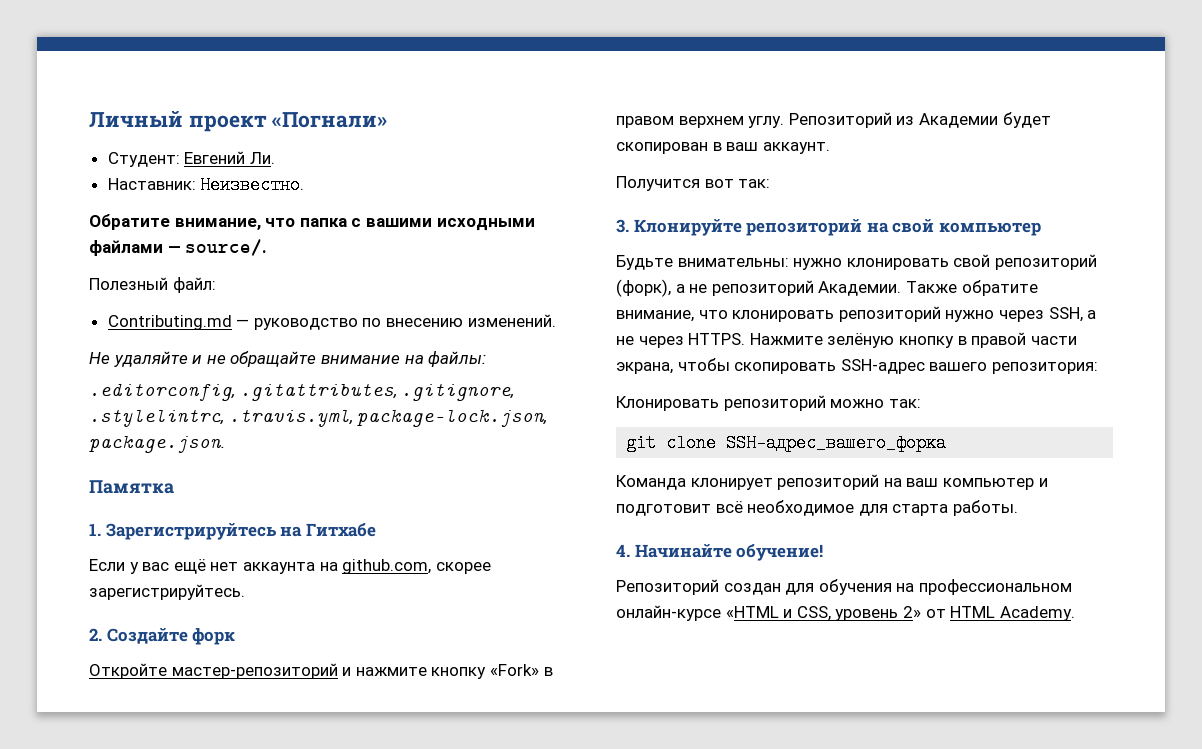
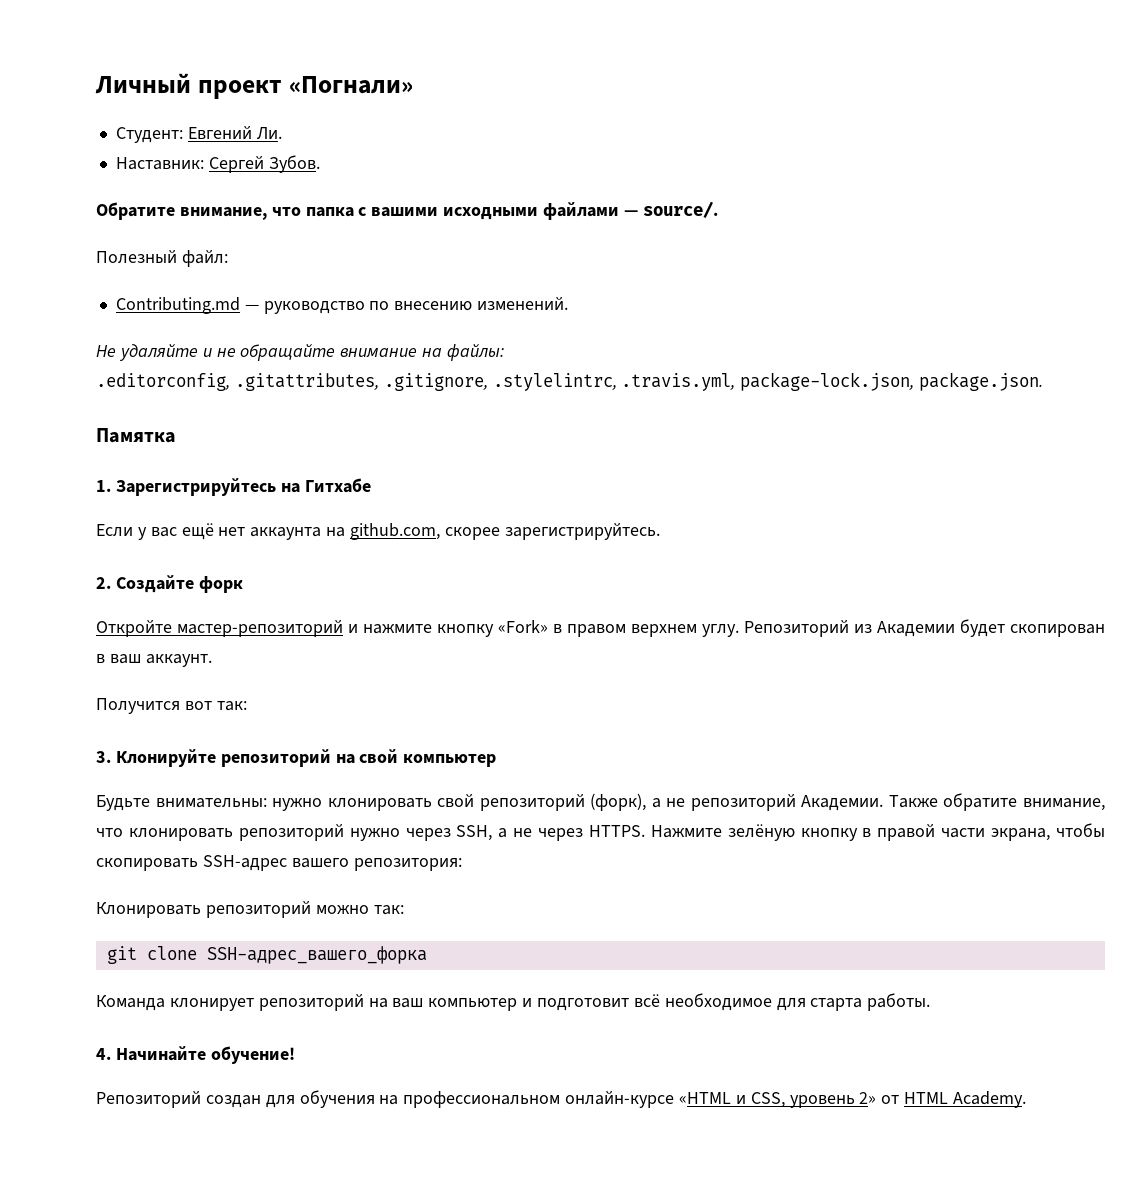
[200,177,305,194] Неизвестно. -> [208,155,320,173] Сергей Зубов.

